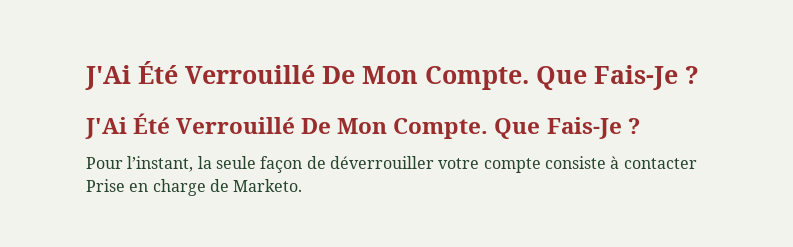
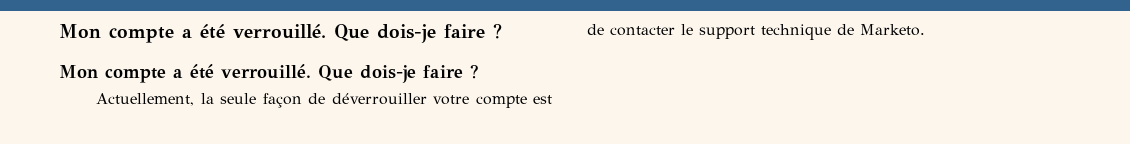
[85,61,699,90] [85,113,640,139] [86,156,194,172] J'Ai Été Verrouillé De Mon Compte. Que Fais-Je ? // J'Ai Été Verrouillé De Mon Compte. Que Fais-Je ? // Pour l’instant, -> [59,23,502,43] [59,64,479,83] [96,93,195,106] Mon compte a été verrouillé. Que dois-je faire ? // Mon compte a été verrouillé. Que dois-je faire ? // Actuellement,
[544,156,697,169] [86,179,206,196] consiste à contacter Prise en charge -> [533,95,552,104] [587,24,831,40] est de contacter le support technique

